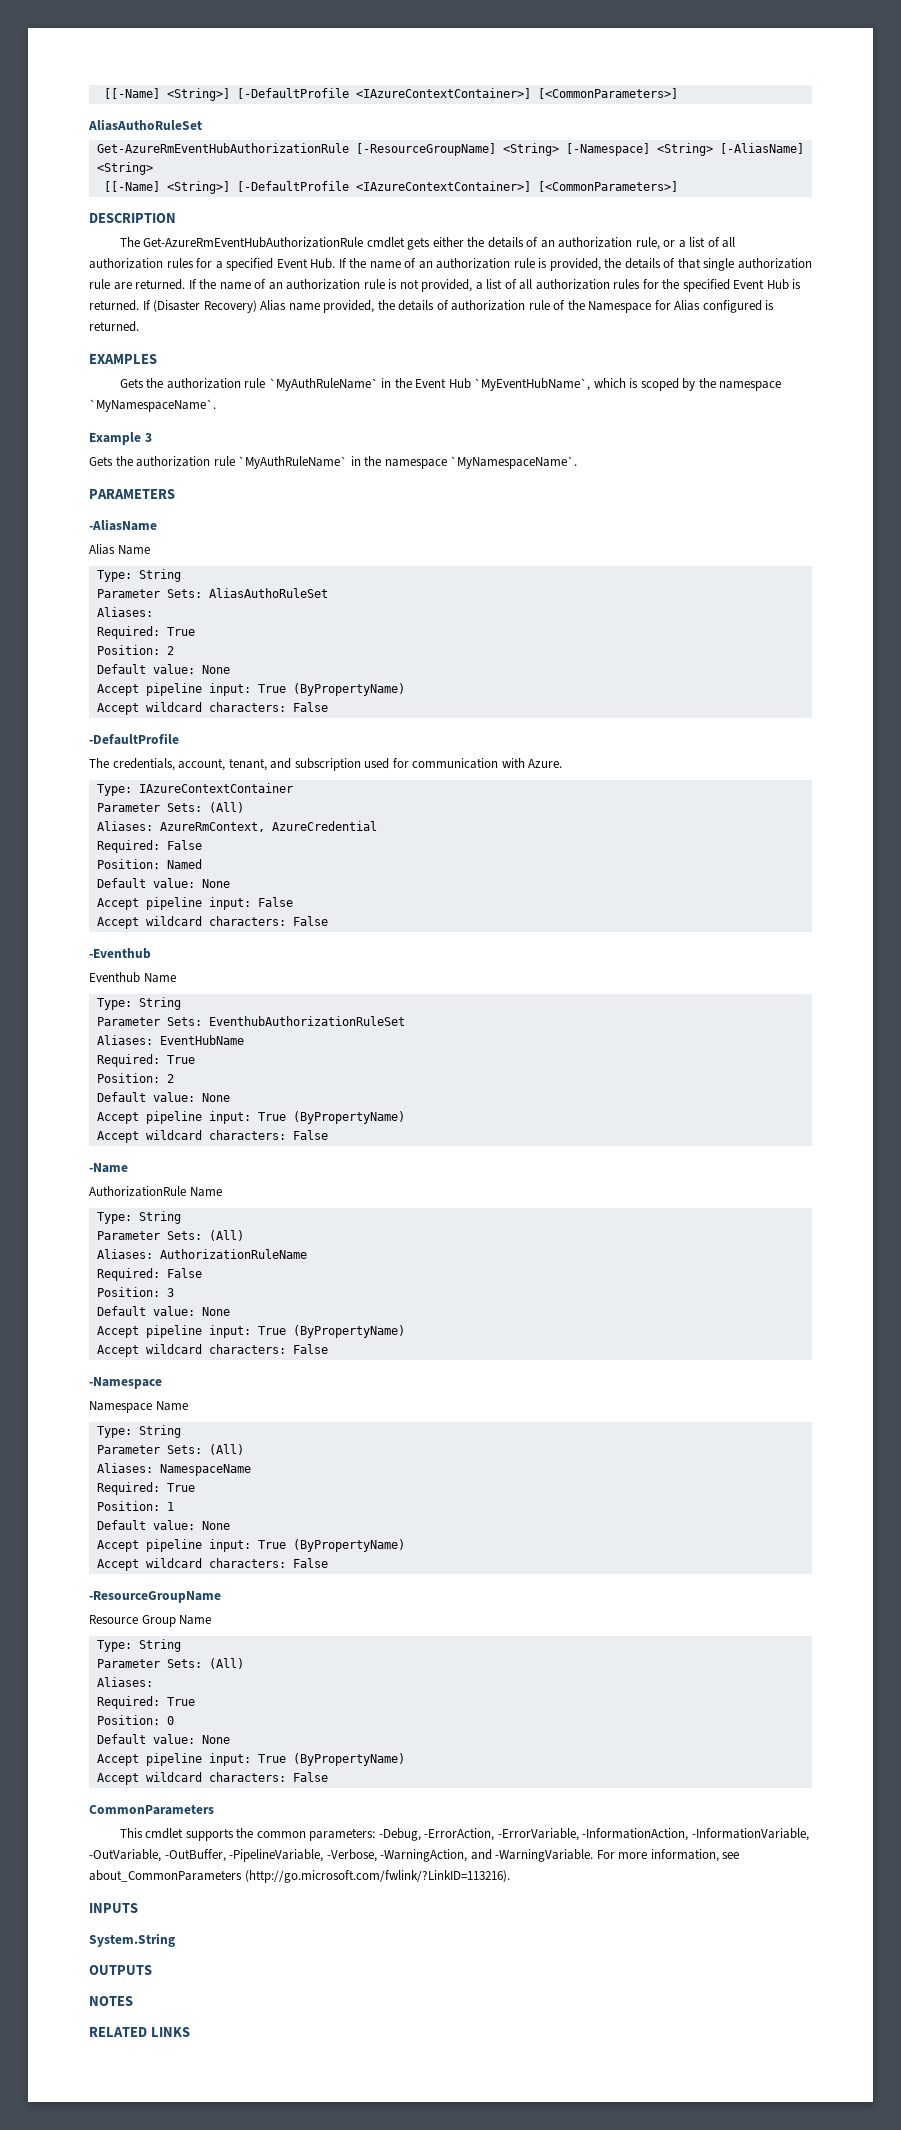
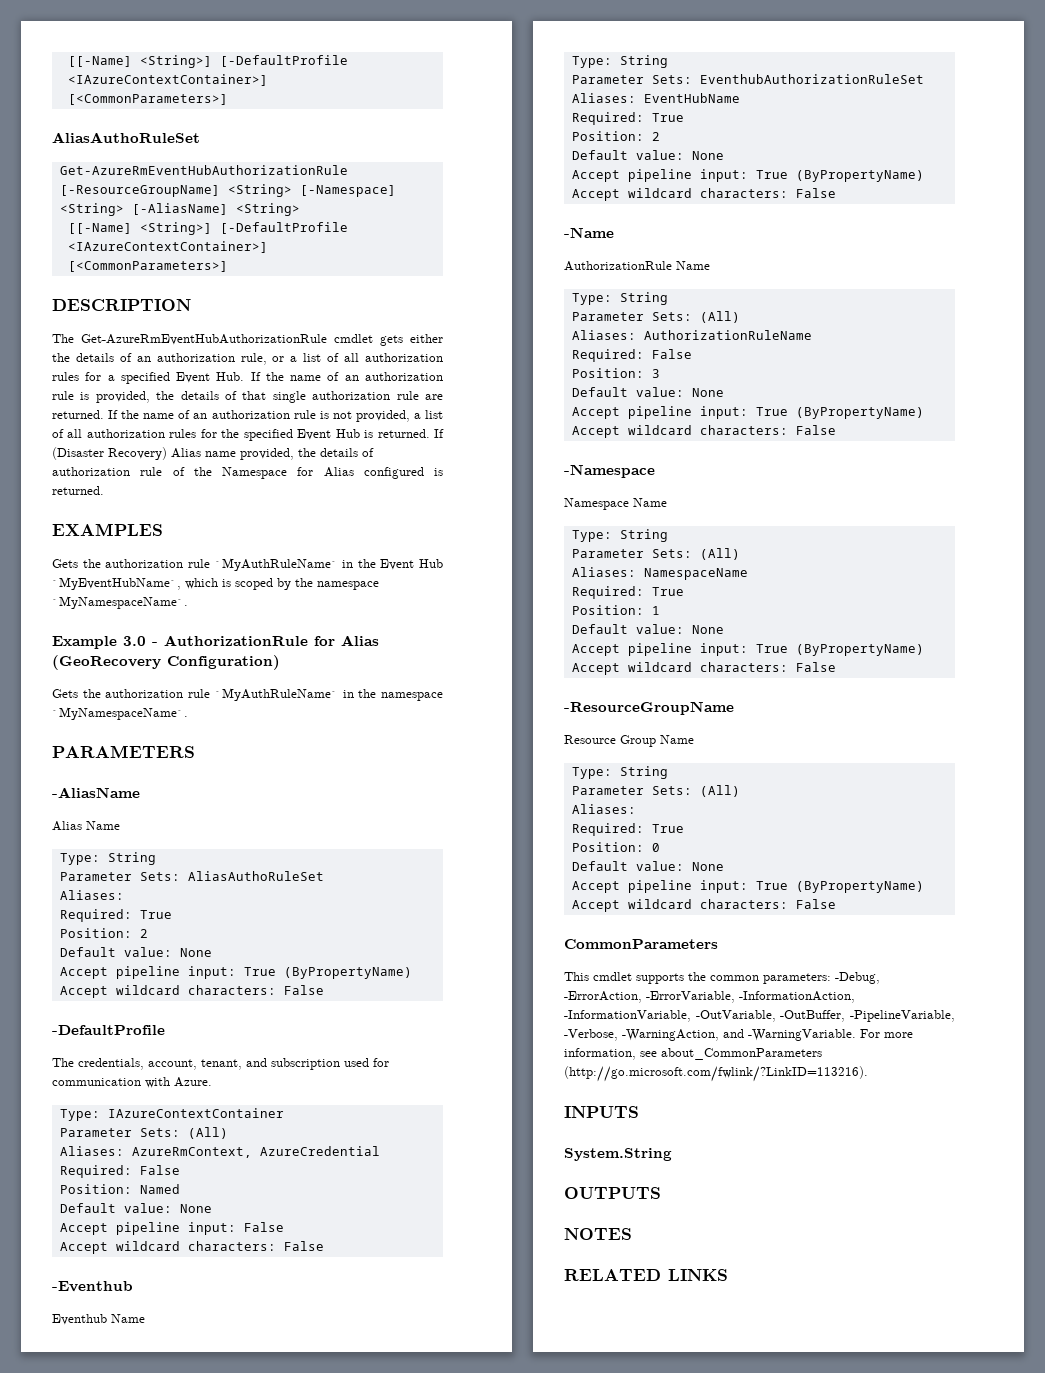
[144,433,152,442] 3 -> [123,635,379,646] [52,655,280,670] 3.0 - AuthorizationRule for Alias (GeoRecovery Configuration)

